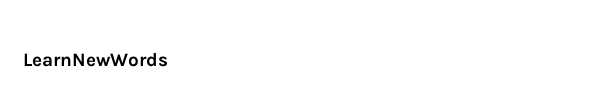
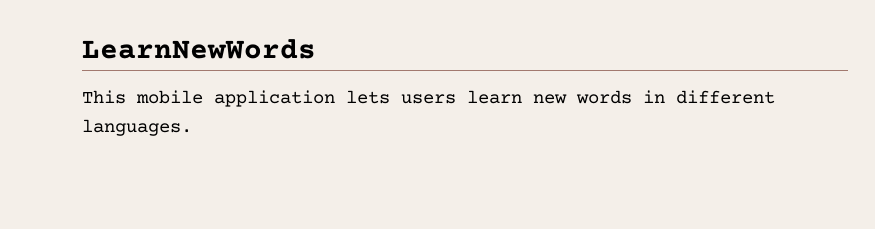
(168, 59) none -> [82,90,775,107] [82,119,192,136] // This mobile application lets users learn new words in different languages.

